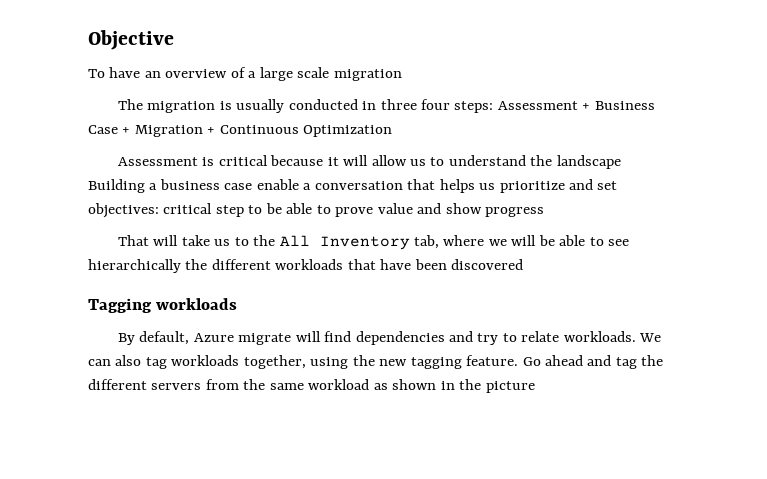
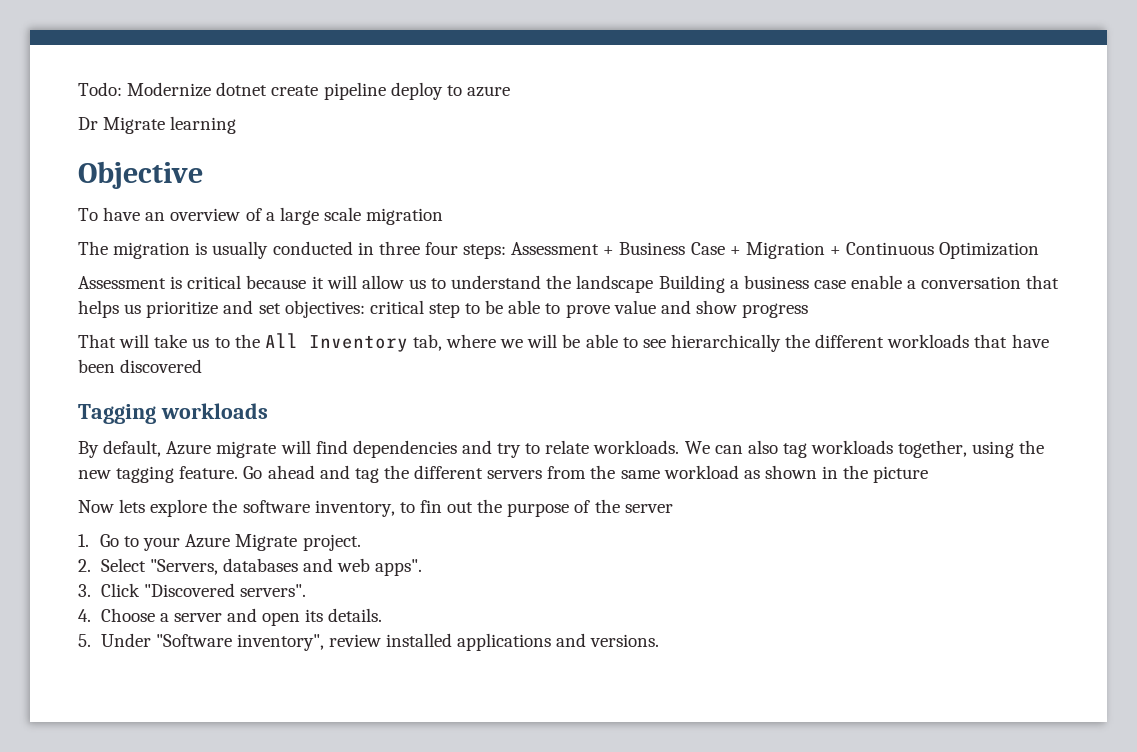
(88, 40) none -> [78,82,510,100] [78,116,237,134] Todo: Modernize dotnet create pipeline deploy to azure // Dr Migrate learning //
(535, 387) none -> [78,499,673,517] [78,534,361,551] [78,558,423,576] [78,583,306,597] [78,608,383,626] [78,633,660,651] // Now lets explore the software inventory, to fin out the purpose of the server // 1. Go to your Azure Migrate project. // 2. Select "Servers, databases and web apps". // 3. Click "Discovered servers". // 4. Choose a server and open its details. // 5. Under "Software inventory", review installed applications and versions.

